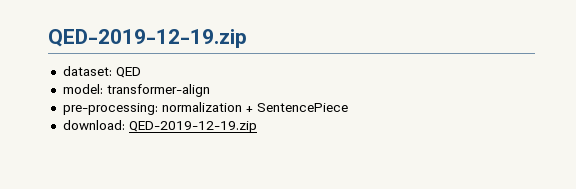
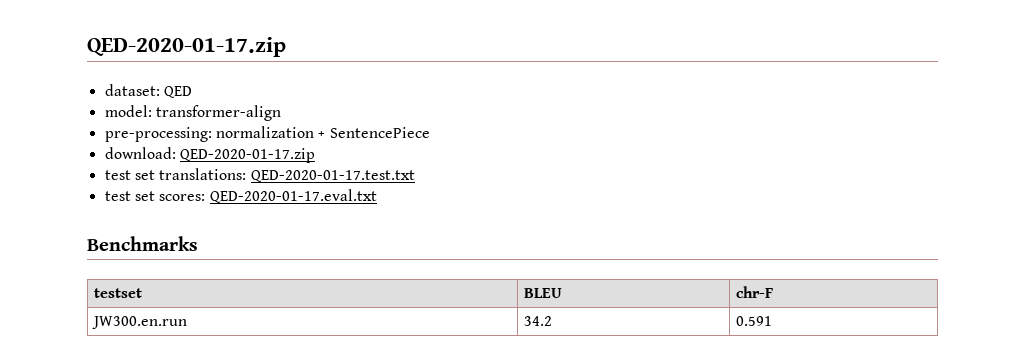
[48,29,247,48] QED-2019-12-19.zip -> [87,37,286,57] QED-2020-01-17.zip
[128,121,257,133] QED-2019-12-19.zip -> [179,148,315,163] [104,168,415,182] [104,189,377,203] [87,236,198,251] [94,288,143,298] [524,288,563,298] [736,286,774,298] [92,316,188,329] [524,316,553,326] [736,316,773,326] QED-2020-01-17.zip // test set translations: QED-2020-01-17.test.txt // test set scores: QED-2020-01-17.eval.txt // Benchmarks // testset | BLEU | chr-F // JW300.en.run | 34.2 | 0.591

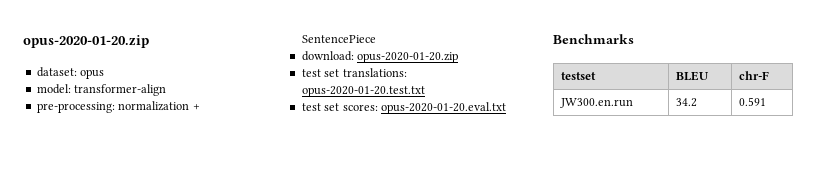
[87,37,286,57] QED-2020-01-17.zip -> [23,35,149,48] opus-2020-01-20.zip
[163,86,192,98] QED -> [80,69,105,79] opus
[179,148,315,163] QED-2020-01-17.zip -> [357,52,459,63] opus-2020-01-20.zip
[250,170,415,182] QED-2020-01-17.test.txt -> [301,86,425,97] opus-2020-01-20.test.txt
[209,189,377,203] QED-2020-01-17.eval.txt -> [380,102,506,114] opus-2020-01-20.eval.txt

